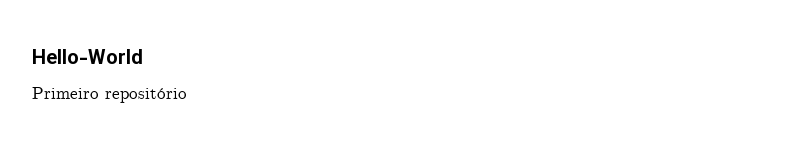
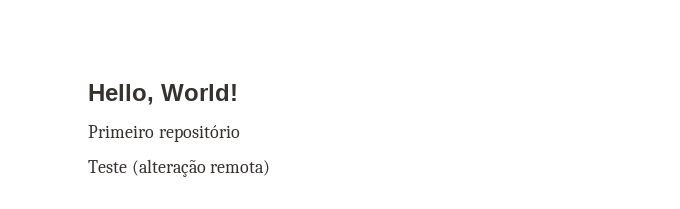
[32,49,143,64] Hello-World -> [88,84,238,105] Hello, World!
(187, 95) none -> [88,159,271,177] // Teste (alteração remota)

